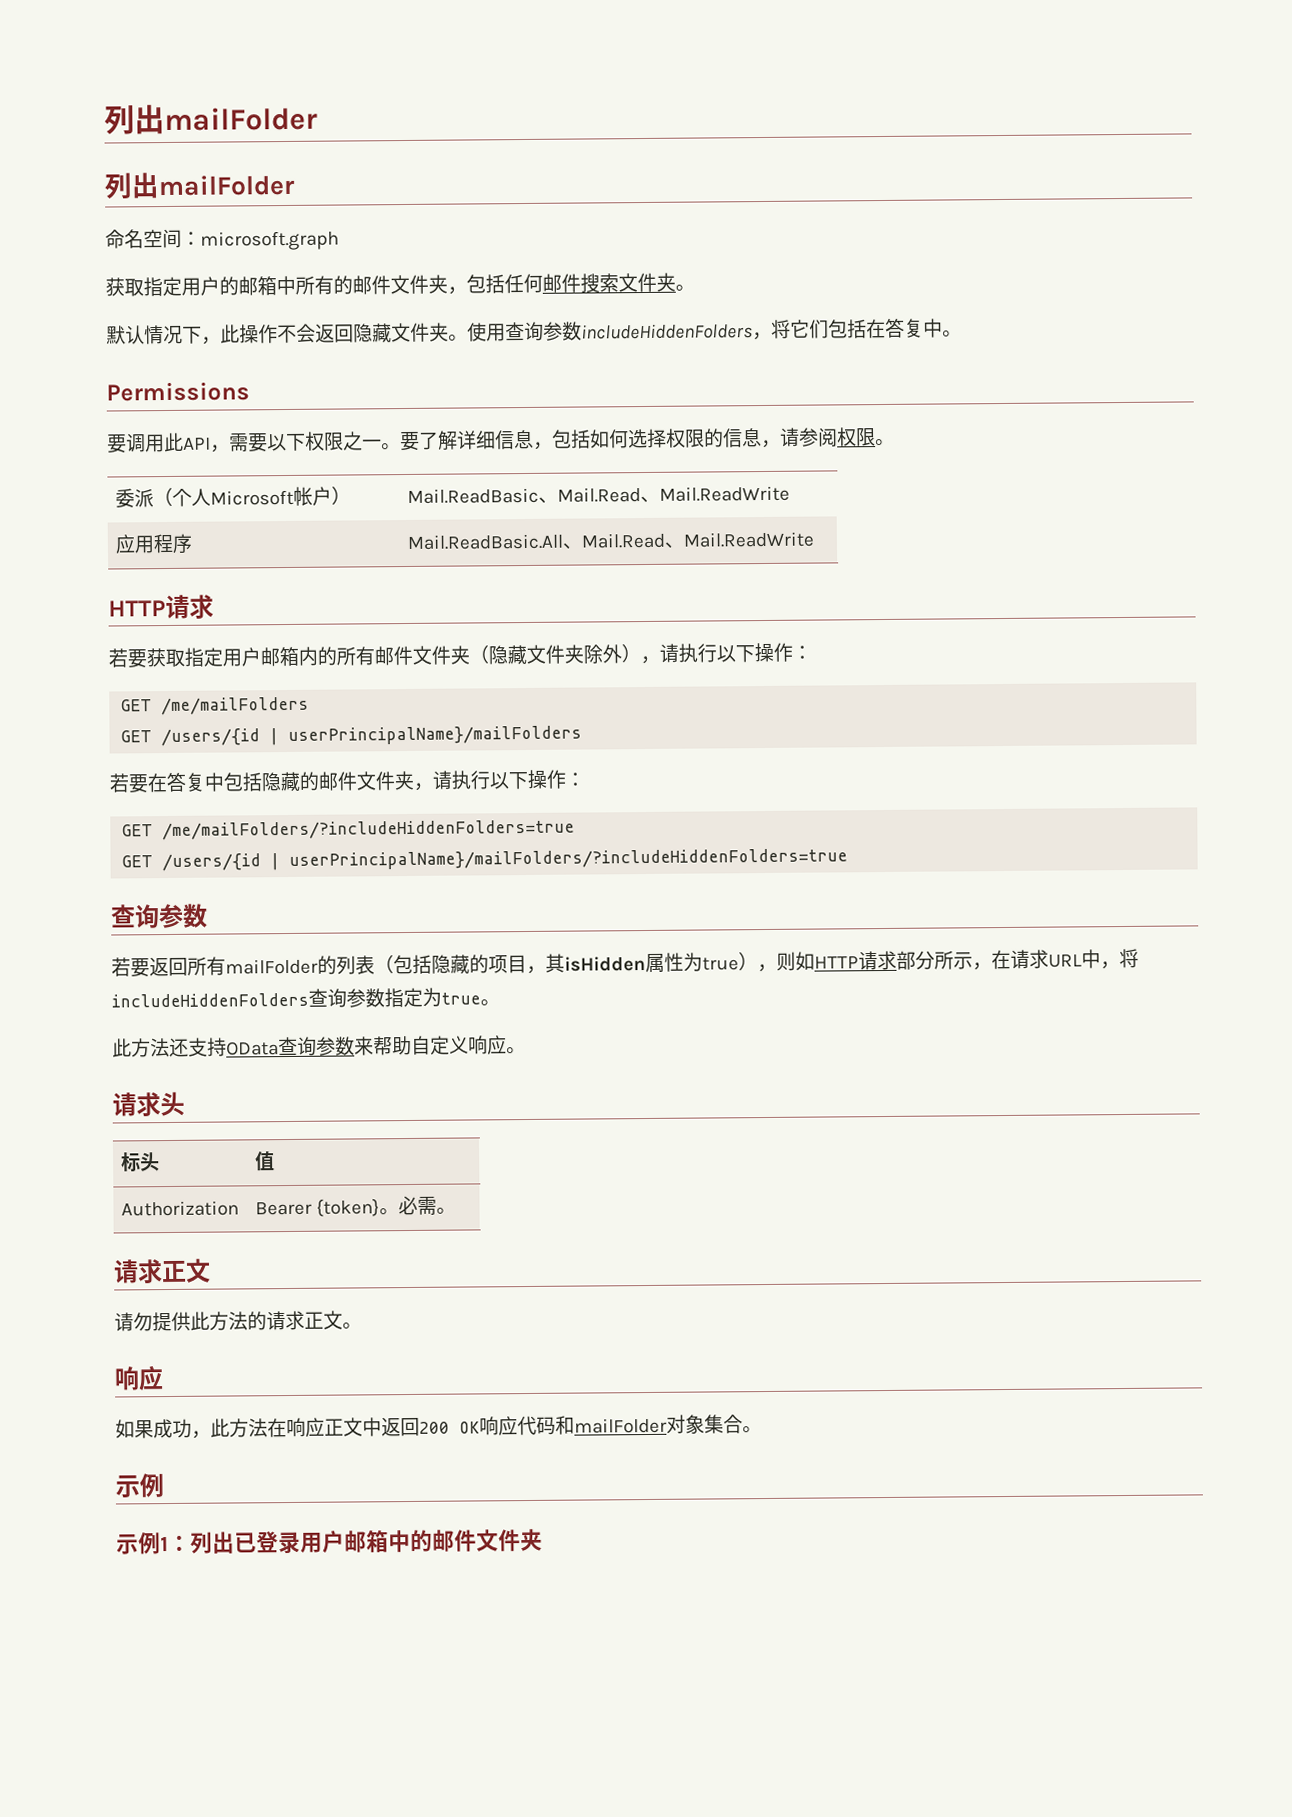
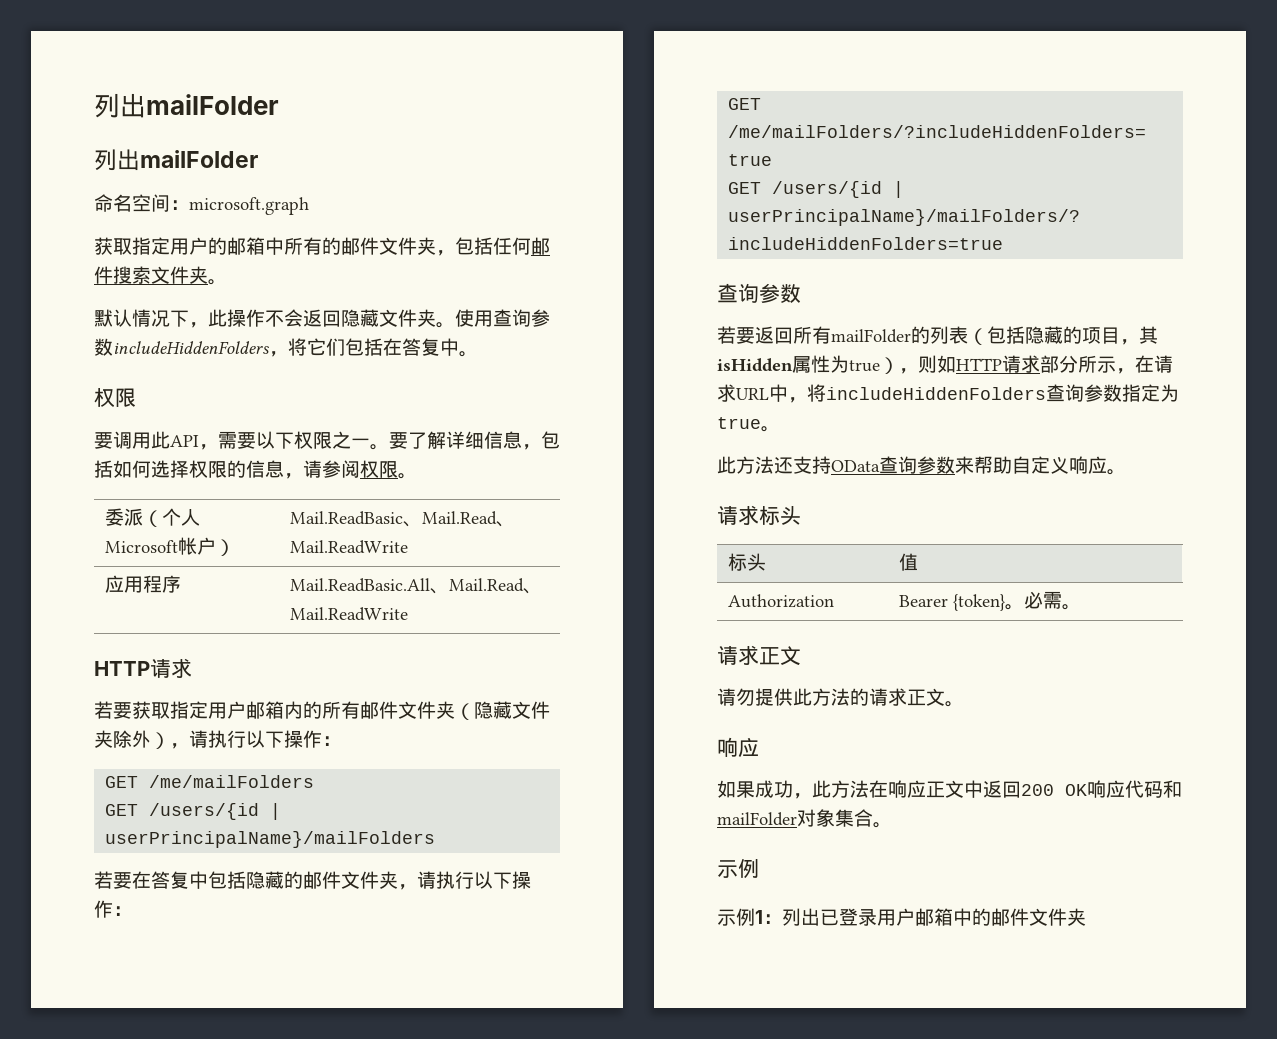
[106,381,250,402] Permissions -> [94,388,136,408] 权限
(161, 1104) none -> [759,506,780,525] 标

